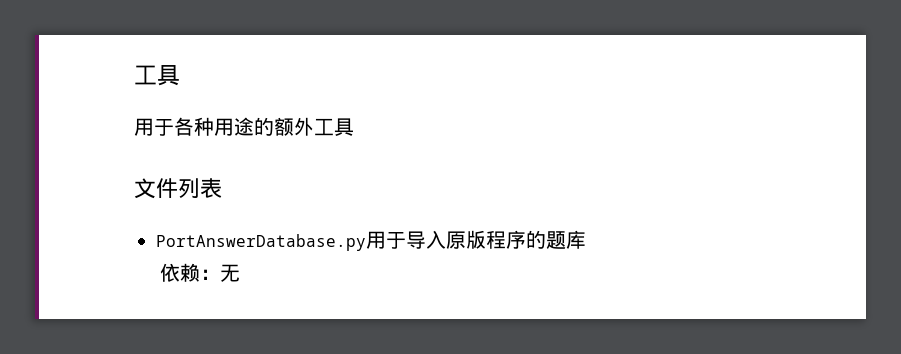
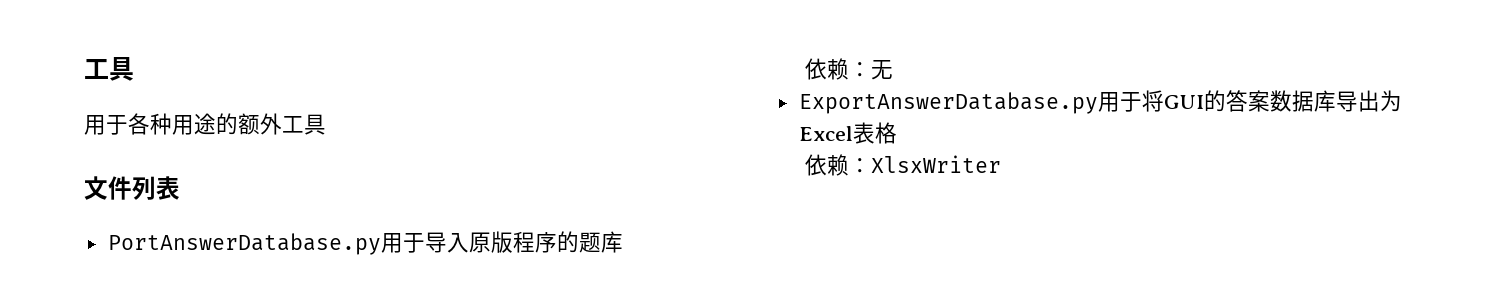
(241, 273) none -> [798,90,1402,114] [798,122,897,144] [805,154,1002,176] // ExportAnswerDatabase.py用于将GUI的答案数据库导出为Excel表格 // 依赖：XlsxWriter

